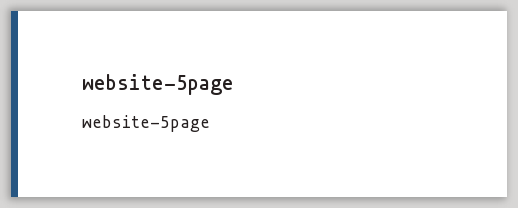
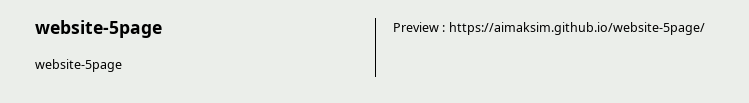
(210, 123) none -> [393,22,705,35] // Preview : https://aimaksim.github.io/website-5page/

